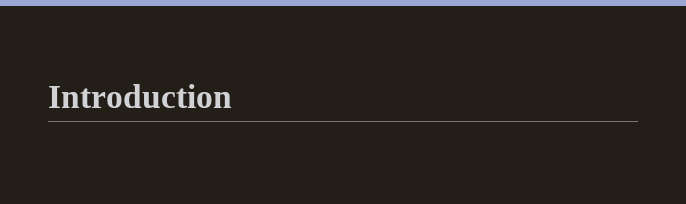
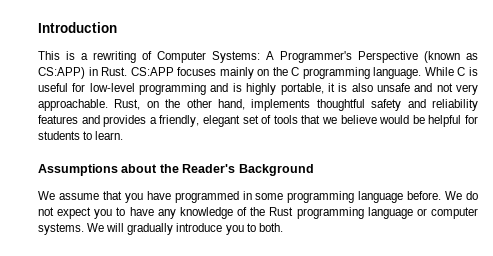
(232, 96) none -> [38,51,478,63] [38,67,479,79] [38,83,478,95] [38,99,478,111] [38,115,479,127] [38,131,124,140] [38,164,314,176] [38,191,478,203] [38,207,478,219] [38,223,283,235] // This is a rewriting of Computer Systems: A Programmer's Perspective (known as CS:APP) in Rust. CS:APP focuses mainly on the C programming language. While C is useful for low-level programming and is highly portable, it is also unsafe and not very approachable. Rust, on the other hand, implements thoughtful safety and reliability features and provides a friendly, elegant set of tools that we believe would be helpful for students to learn. // Assumptions about the Reader's Background // We assume that you have programmed in some programming language before. We do not expect you to have any knowledge of the Rust programming language or computer systems. We will gradually introduce you to both.

